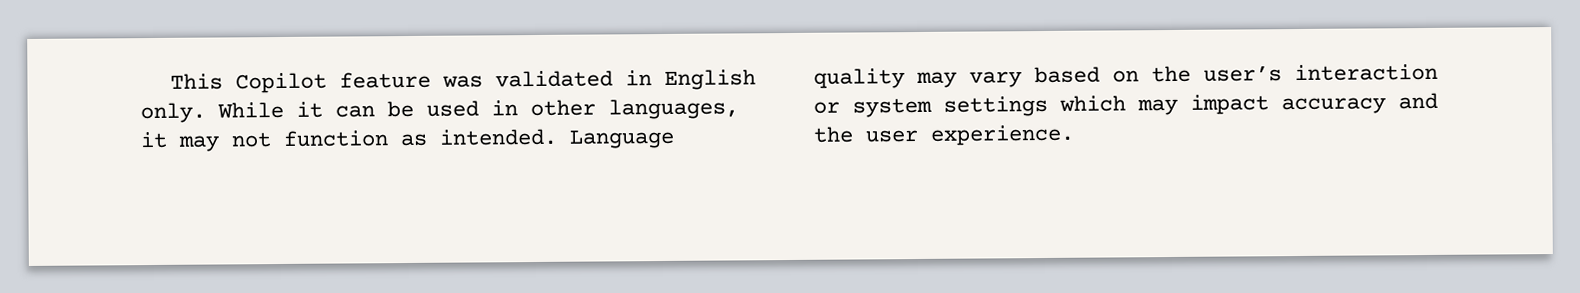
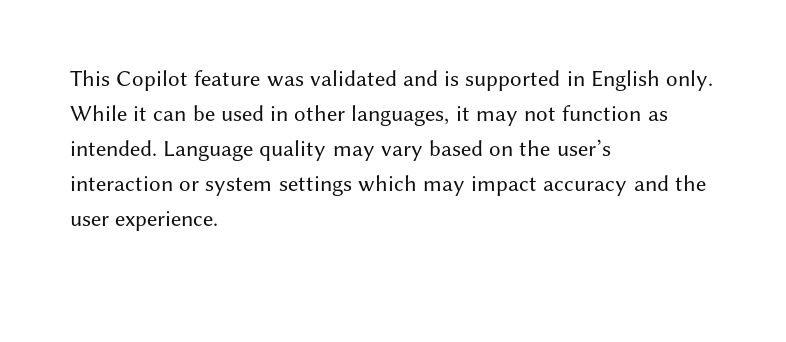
(613, 79) none -> [403,70,561,91] and is supported

